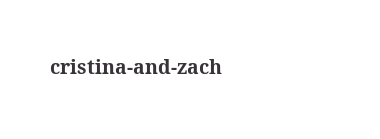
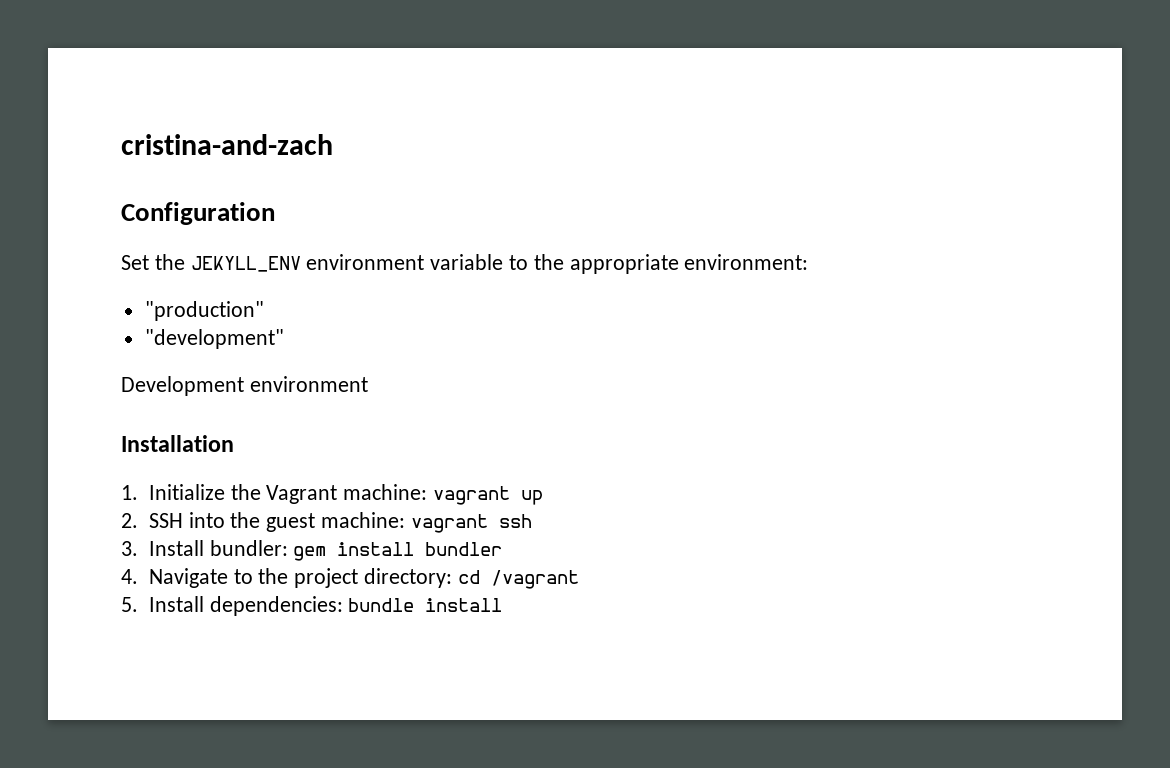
(222, 66) none -> [121,202,275,225] [121,254,809,274] [144,301,264,321] [144,329,284,349] [121,376,368,396] [121,435,234,452] [121,484,543,505] [121,512,532,533] [121,540,503,561] [121,568,579,589] [121,596,503,616] // Configuration // Set the JEKYLL_ENV environment variable to the appropriate environment: // "production" // "development" // Development environment // Installation // 1. Initialize the Vagrant machine: vagrant up // 2. SSH into the guest machine: vagrant ssh // 3. Install bundler: gem install bundler // 4. Navigate to the project directory: cd /vagrant // 5. Install dependencies: bundle install

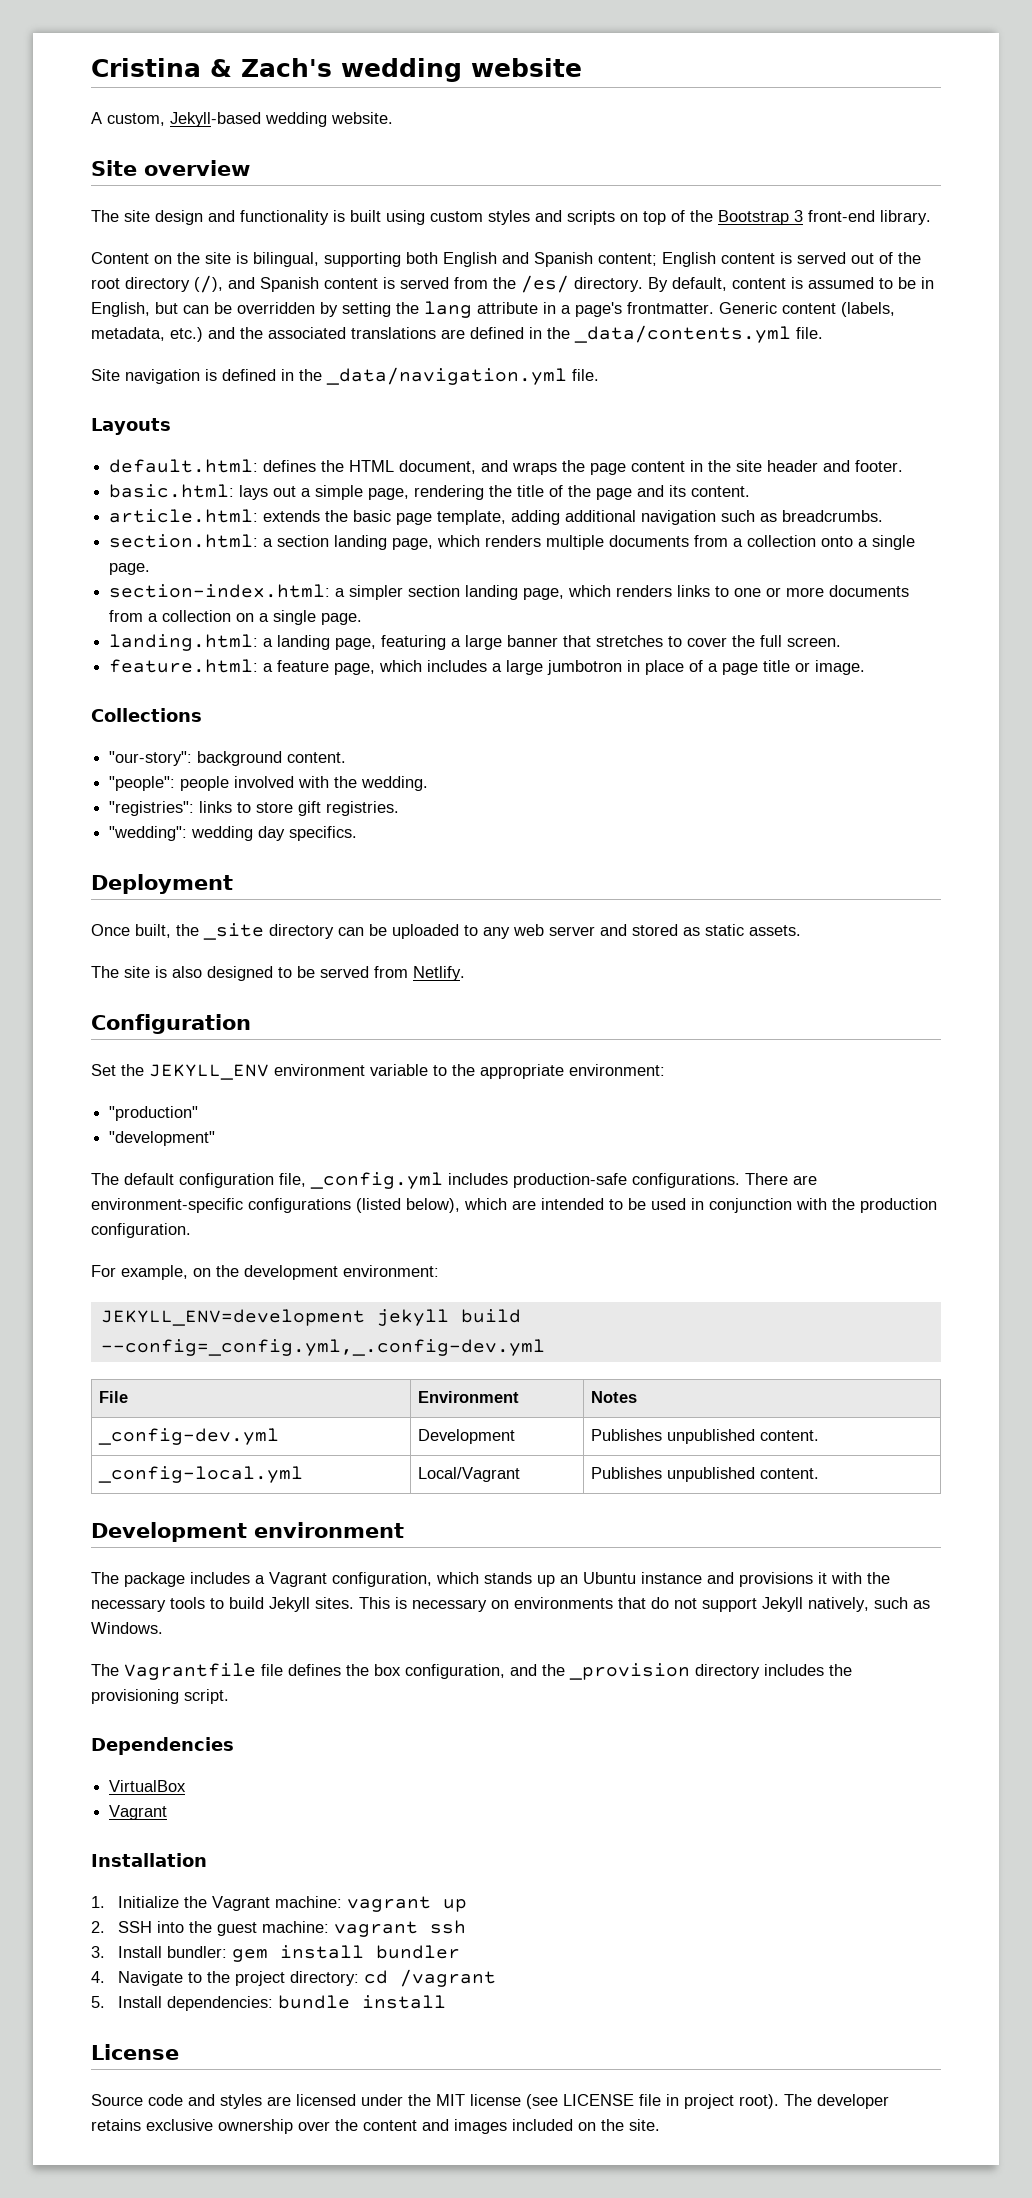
[121,134,333,155] cristina-and-zach -> [91,58,582,82] [91,112,393,127] [91,160,250,176] [91,210,931,225] [91,252,921,267] [91,275,934,293] [91,301,895,318] [91,325,823,343] [91,367,599,385] [91,418,171,435] [109,459,904,475] [109,484,751,500] [109,509,884,525] [109,534,916,550] [109,563,151,575] [109,584,910,600] [109,610,363,625] [109,634,842,651] [109,659,866,675] [91,708,202,722] [109,751,347,766] [109,776,429,791] [109,801,400,816] [109,826,358,841] [91,874,233,894] [91,923,801,940] [91,966,465,981] Cristina & Zach's wedding website // A custom, Jekyll-based wedding website. // Site overview // The site design and functionality is built using custom styles and scripts on top of the Bootstrap 3 front-end library. // Content on the site is bilingual, supporting both English and Spanish content; English content is served out of the root directory (/), and Spanish content is served from the /es/ directory. By default, content is assumed to be in English, but can be overridden by setting the lang attribute in a page's frontmatter. Generic content (labels, metadata, etc.) and the associated translations are defined in the _data/contents.yml file. // Site navigation is defined in the _data/navigation.yml file. // Layouts // default.html: defines the HTML document, and wraps the page content in the site header and footer. // basic.html: lays out a simple page, rendering the title of the page and its content. // article.html: extends the basic page template, adding additional navigation such as breadcrumbs. // section.html: a section landing page, which renders multiple documents from a collection onto a single page. // section-index.html: a simpler section landing page, which renders links to one or more documents from a collection on a single page. // landing.html: a landing page, featuring a large banner that stretches to cover the full screen. // feature.html: a feature page, which includes a large jumbotron in place of a page title or image. // Collections // "our-story": background content. // "people": people involved with the wedding. // "registries": links to store gift registries. // "wedding": wedding day specifics. // Deployment // Once built, the _site directory can be uploaded to any web server and stored as static assets. // The site is also designed to be served from Netlify.
[121,376,368,396] Development environment -> [91,1172,817,1189] [91,1198,937,1213] [91,1223,191,1238] [91,1265,439,1280] [100,1309,521,1326] [100,1339,545,1356] [99,1391,129,1403] [418,1391,520,1403] [591,1391,638,1403] [98,1428,280,1445] [418,1429,516,1444] [591,1429,820,1444] [98,1466,304,1483] [418,1467,521,1482] [591,1467,820,1482] [91,1522,404,1542] [91,1572,890,1587] [91,1597,930,1612] [91,1622,163,1634] [91,1663,852,1680] [91,1689,229,1704] [91,1737,234,1755] [109,1780,187,1792] [109,1805,168,1820] The default configuration file, _config.yml includes production-safe configurations. There are environment-specific configurations (listed below), which are intended to be used in conjunction with the production configuration. // For example, on the development environment: // JEKYLL_ENV=development jekyll build --config=_config.yml,_.config-dev.yml // File | Environment | Notes // _config-dev.yml | Development | Publishes unpublished content. // _config-local.yml | Local/Vagrant | Publishes unpublished content. // Development environment // The package includes a Vagrant configuration, which stands up an Ubuntu instance and provisions it with the necessary tools to build Jekyll sites. This is necessary on environments that do not support Jekyll natively, such as Windows. // The Vagrantfile file defines the box configuration, and the _provision directory includes the provisioning script. // Dependencies // VirtualBox // Vagrant
(503, 605) none -> [91,2044,179,2060] [91,2094,889,2109] [91,2119,660,2134] // License // Source code and styles are licensed under the MIT license (see LICENSE file in project root). The developer retains exclusive ownership over the content and images included on the site.

